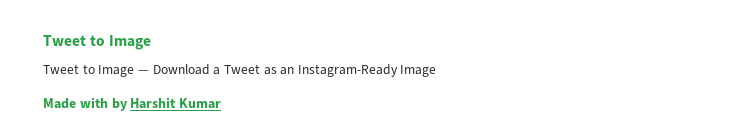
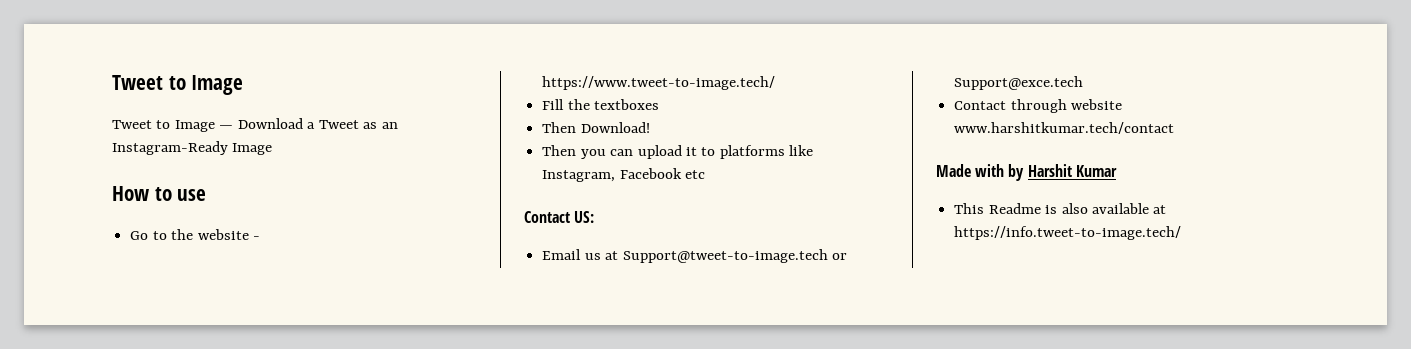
(437, 71) none -> [112,186,207,201] [130,229,260,240] [542,76,776,90] [542,99,660,110] [542,122,650,133] [542,145,814,159] [542,168,706,182] [524,211,595,223] [542,249,847,263] [954,76,1084,90] [954,99,1123,113] [954,122,1175,134] // How to use // Go to the website - https://www.tweet-to-image.tech/ // Fill the textboxes // Then Download! // Then you can upload it to platforms like Instagram, Facebook etc // Contact US: // Email us at Support@tweet-to-image.tech or Support@exce.tech // Contact through website www.harshitkumar.tech/contact
(222, 103) none -> [954,203,1167,214] [954,226,1182,240] // This Readme is also available at https://info.tweet-to-image.tech/

